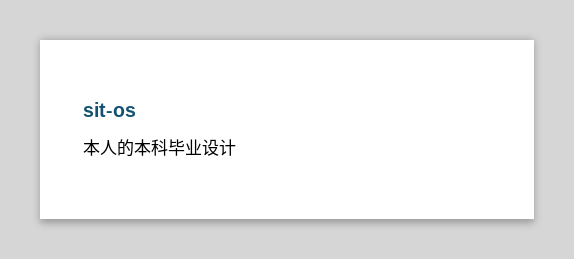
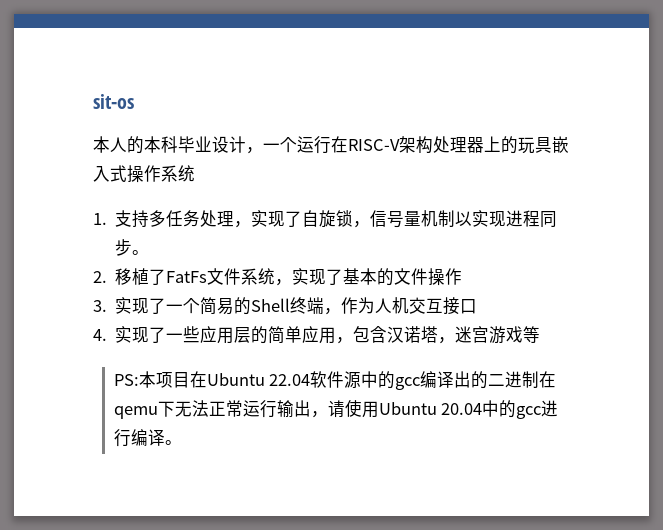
(236, 147) none -> [246,136,569,154] [93,165,195,183] [93,210,558,228] [115,239,150,256] [93,268,463,286] [93,297,478,315] [93,326,541,344] [113,371,557,390] [113,400,559,419] [113,429,182,447] ，一个运行在RISC-V架构处理器上的玩具嵌入式操作系统 // 1.支持多任务处理，实现了自旋锁，信号量机制以实现进程同步。 // 2.移植了FatFs文件系统，实现了基本的文件操作 // 3.实现了一个简易的Shell终端，作为人机交互接口 // 4.实现了一些应用层的简单应用，包含汉诺塔，迷宫游戏等 // PS:本项目在Ubuntu 22.04软件源中的gcc编译出的二进制在qemu下无法正常运行输出，请使用Ubuntu 20.04中的gcc进行编译。

